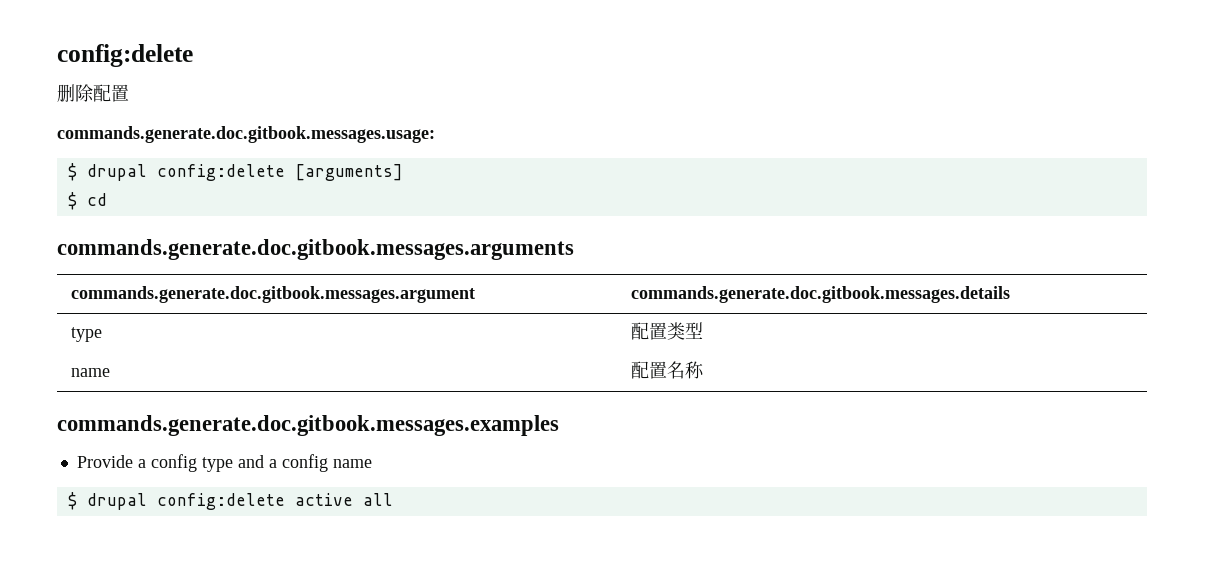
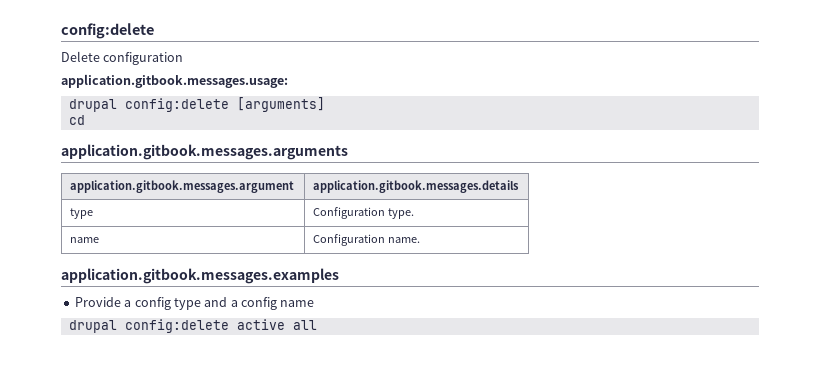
[57,84,129,102] [57,126,435,143] [67,163,77,181] 删除配置 // commands.generate.doc.gitbook.messages.usage: // $ -> [61,51,184,65] [61,74,288,88] Delete configuration // application.gitbook.messages.usage: //
[67,192,77,210] $ -> (325, 104) none
[57,239,574,260] [71,286,476,303] [631,286,1011,303] commands.generate.doc.gitbook.messages.arguments // commands.generate.doc.gitbook.messages.argument | commands.generate.doc.gitbook.messages.details -> [61,144,348,160] [70,180,295,193] [313,180,520,193] application.gitbook.messages.arguments // application.gitbook.messages.argument | application.gitbook.messages.details
[631,322,704,340] 配置类型 -> [313,207,415,219] Configuration type.
[631,361,705,379] [57,415,559,436] 配置名称 // commands.generate.doc.gitbook.messages.examples -> [313,234,421,246] [61,268,339,284] Configuration name. // application.gitbook.messages.examples
[67,492,77,510] $ -> (315, 303) none

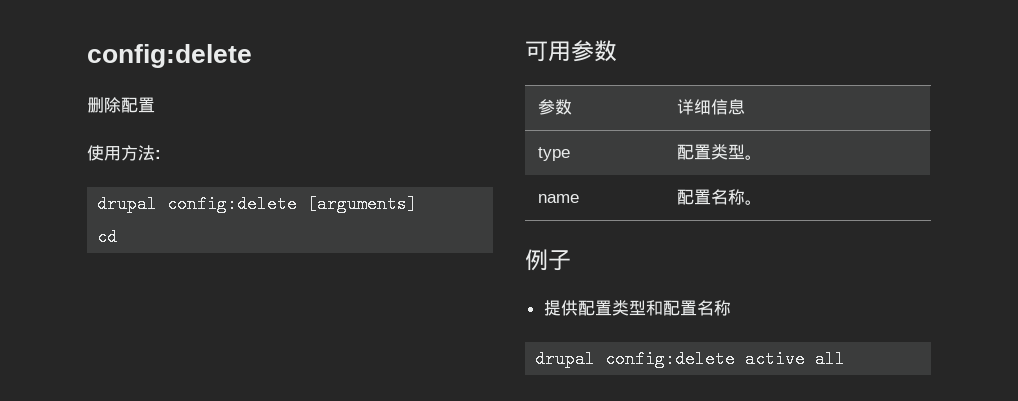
[61,51,184,65] [61,74,288,88] Delete configuration // application.gitbook.messages.usage: -> [87,97,155,113] [87,145,161,161] 删除配置 // 使用方法:
[61,144,348,160] [70,180,295,193] [313,180,520,193] application.gitbook.messages.arguments // application.gitbook.messages.argument | application.gitbook.messages.details -> [525,40,617,62] [538,99,573,115] [677,99,746,115] 可用参数 // 参数 | 详细信息
[313,207,415,219] Configuration type. -> [677,144,763,160] 配置类型。
[313,234,421,246] [61,268,339,284] [74,297,315,310] Configuration name. // application.gitbook.messages.examples // Provide a config type and a config name -> [677,189,763,205] [525,249,571,271] [543,300,731,316] 配置名称。 // 例子 // 提供配置类型和配置名称

